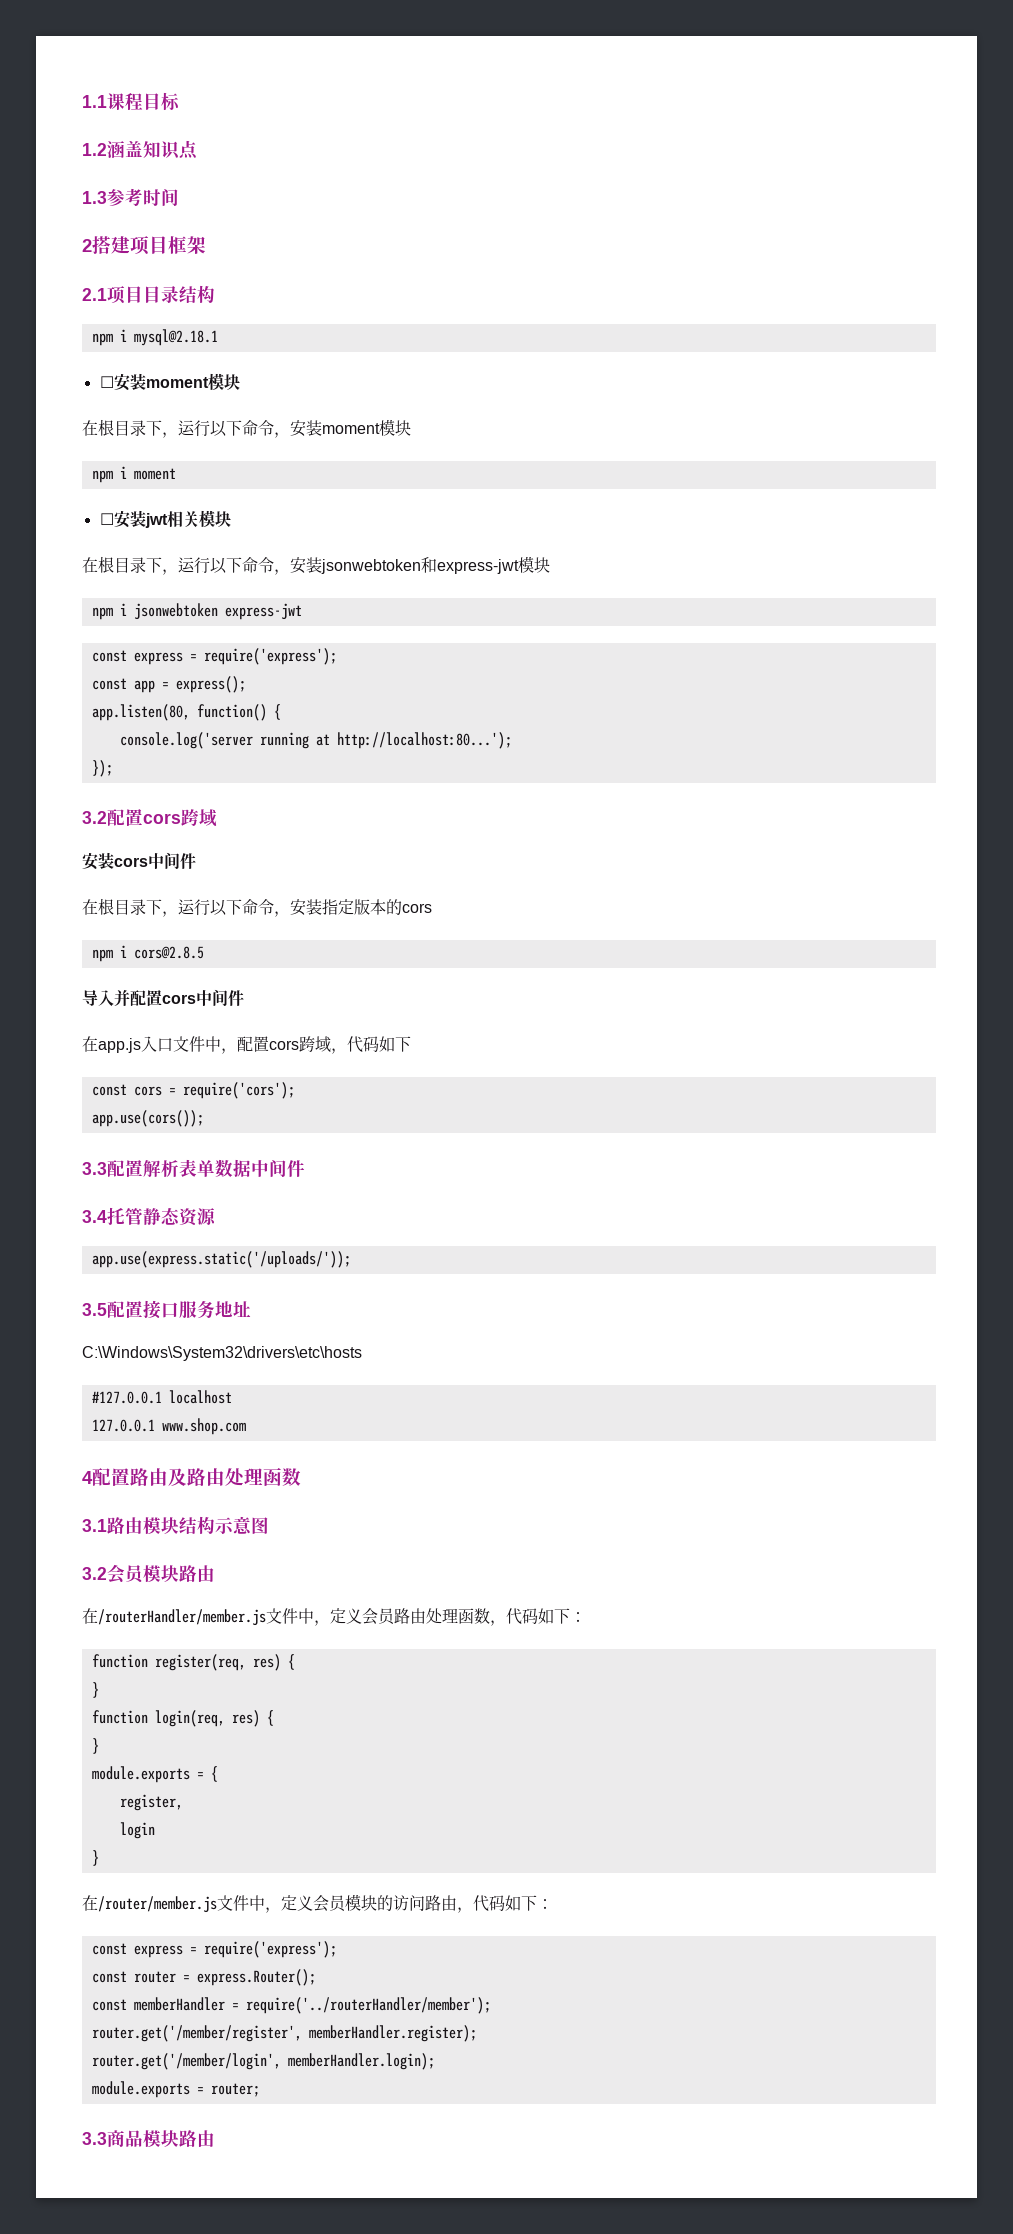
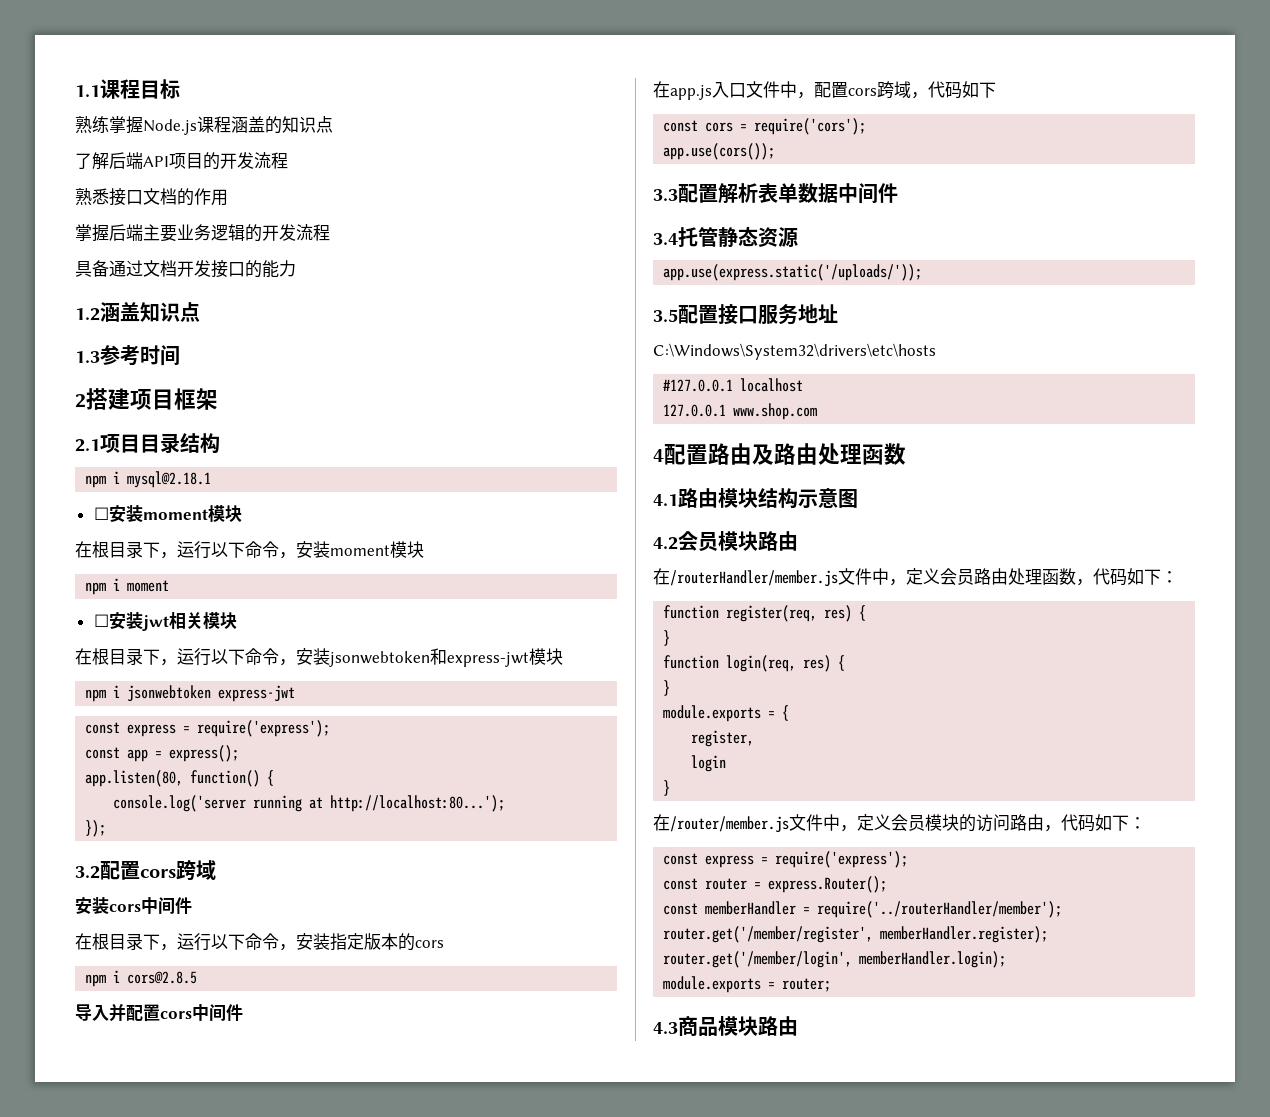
(180, 101) none -> [75,116,333,135] [75,152,288,170] [75,188,228,206] [75,224,330,242] [75,260,296,278] // 熟练掌握Node.js课程涵盖的知识点 // 了解后端API项目的开发流程 // 熟悉接口文档的作用 // 掌握后端主要业务逻辑的开发流程 // 具备通过文档开发接口的能力
[82,1519,107,1532] 3.1 -> [653,494,678,506] 4.1
[82,1567,107,1580] 3.2 -> [653,537,678,550] 4.2
[82,2132,107,2145] 3.3 -> [653,1022,678,1034] 4.3

